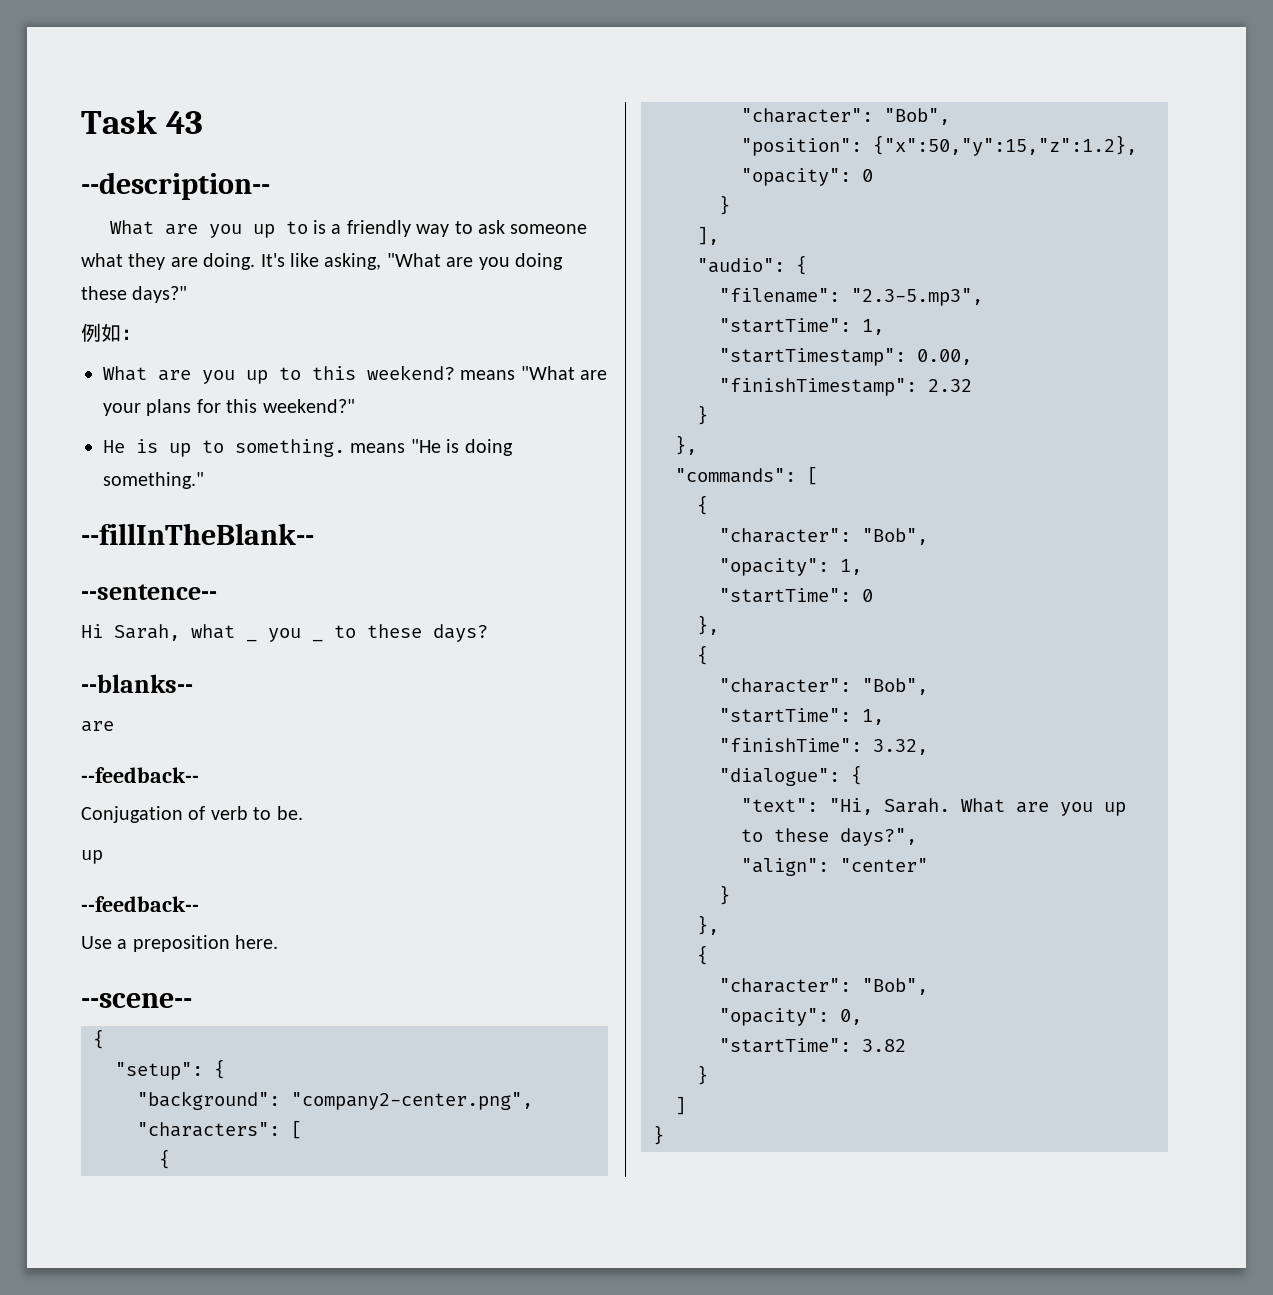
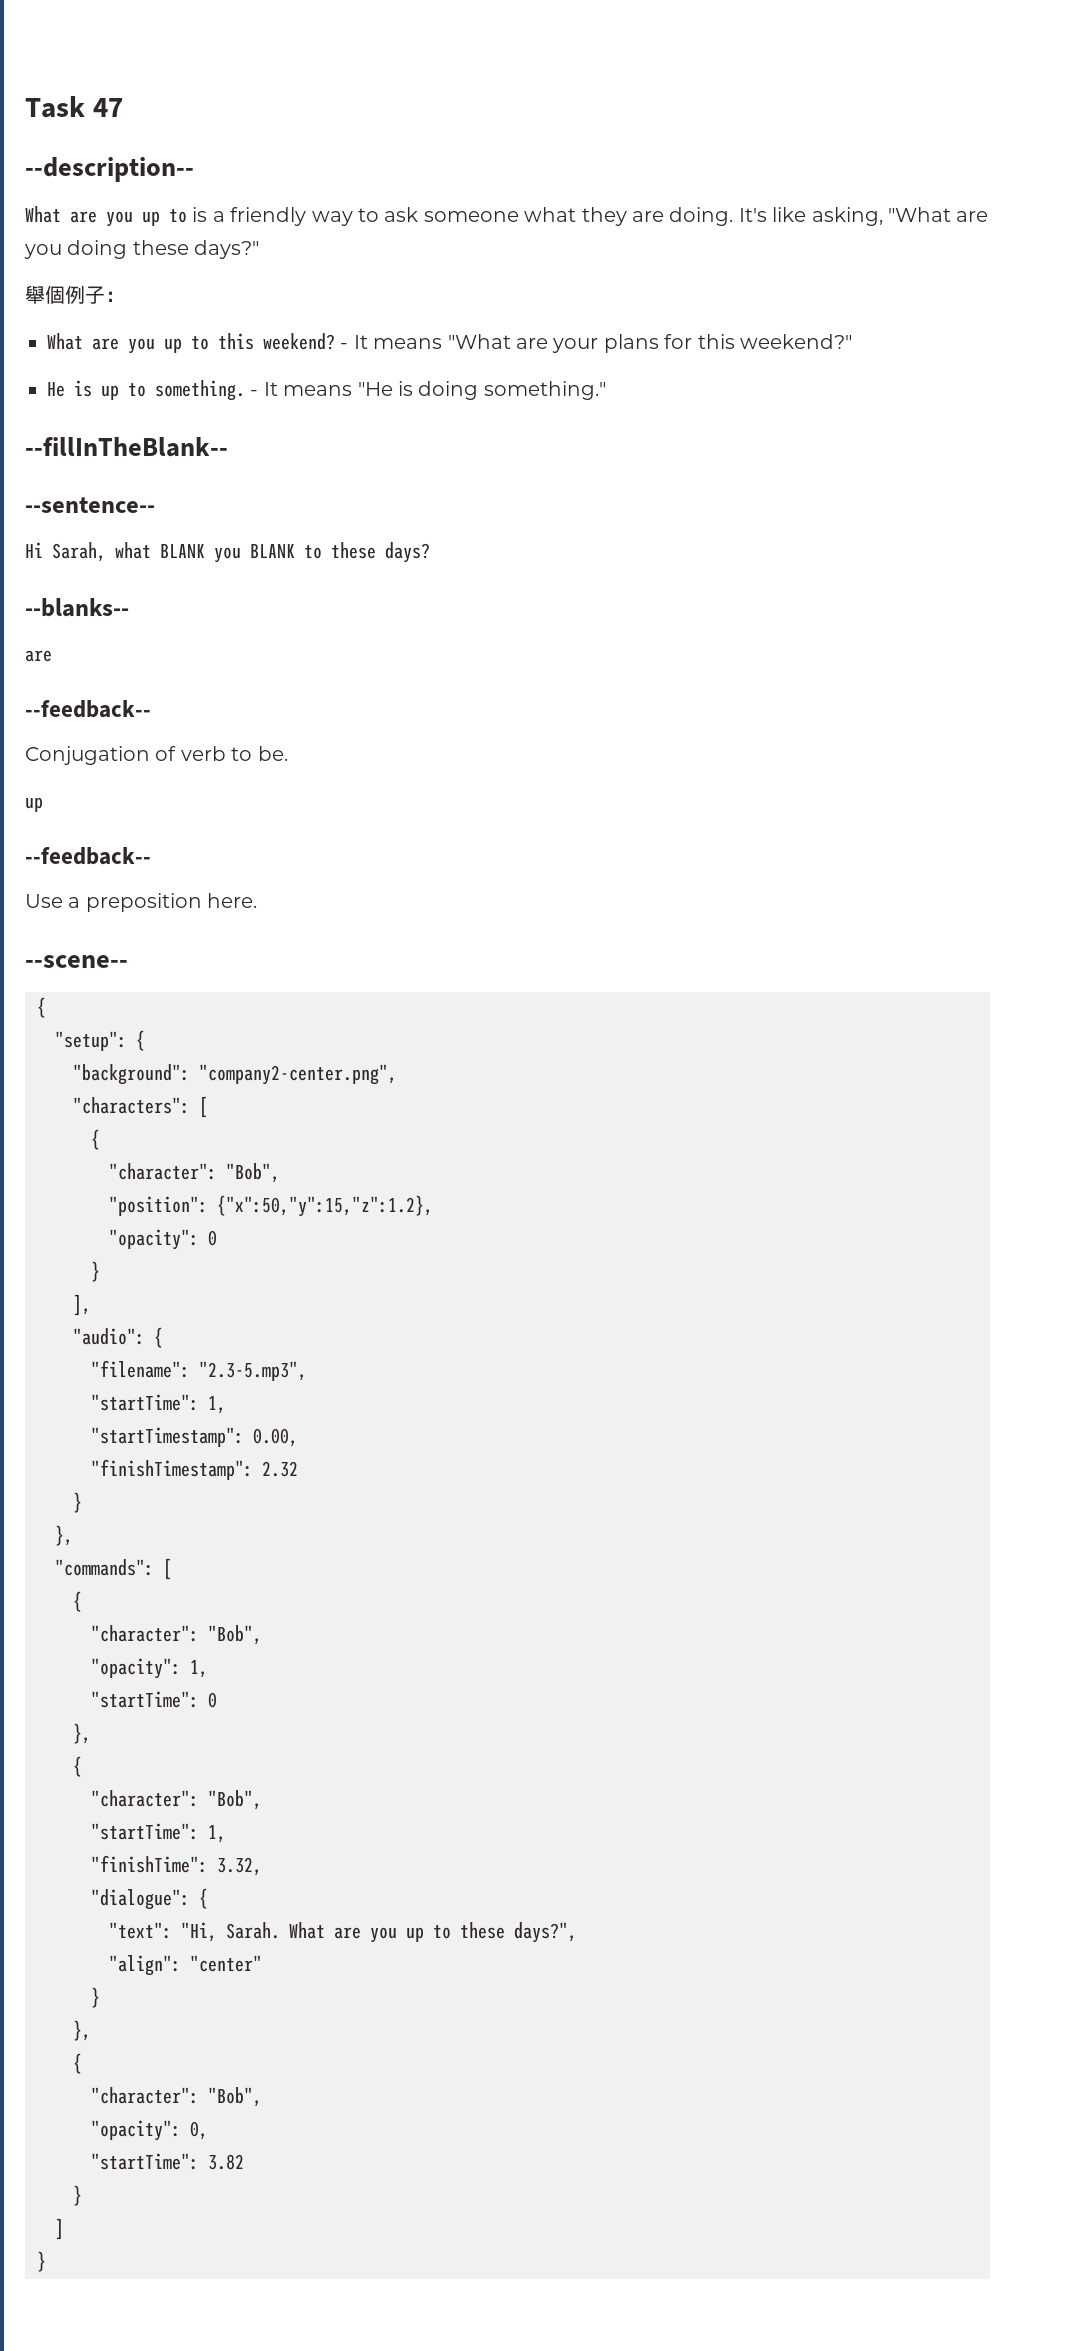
[166,111,204,134] 43 -> [92,98,123,117] 47
[81,323,121,342] 例如 -> [25,285,105,304] 舉個例子
(455, 372) none -> [340,335,368,349] - It
(345, 448) none -> [250,382,278,396] - It
[246,628,323,642] _ you _ -> [160,544,295,563] BLANK you BLANK

